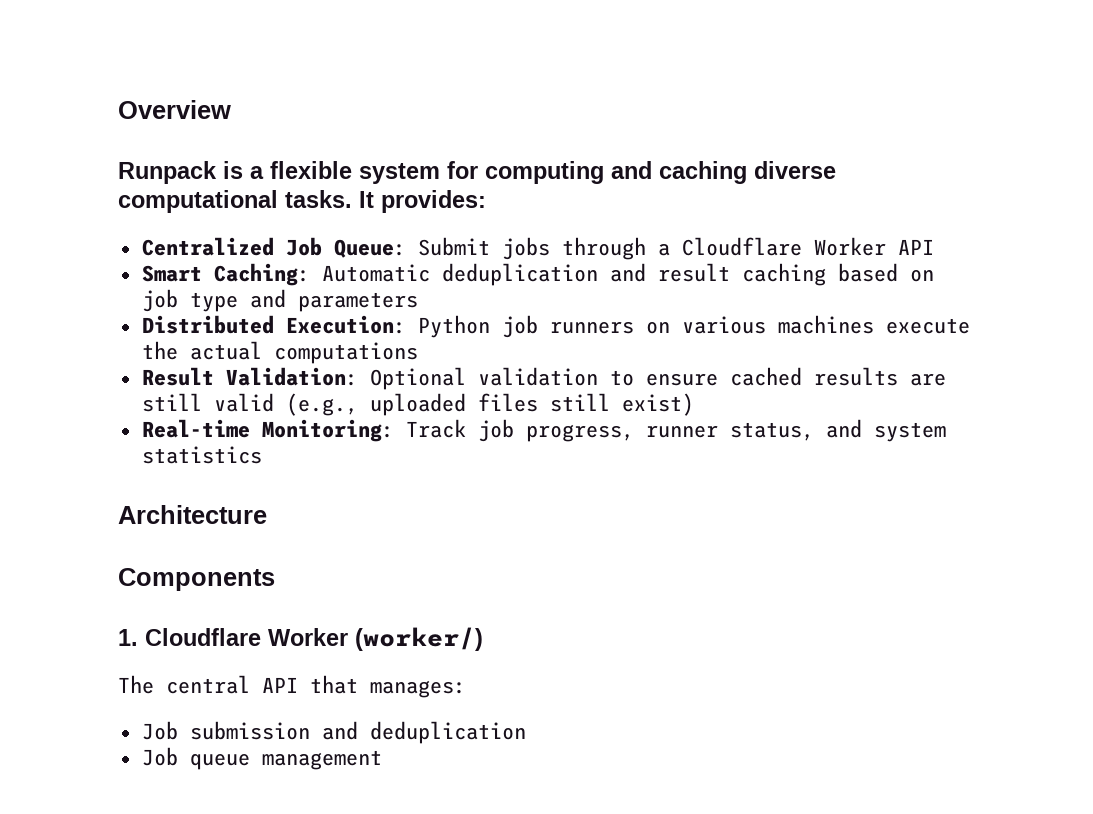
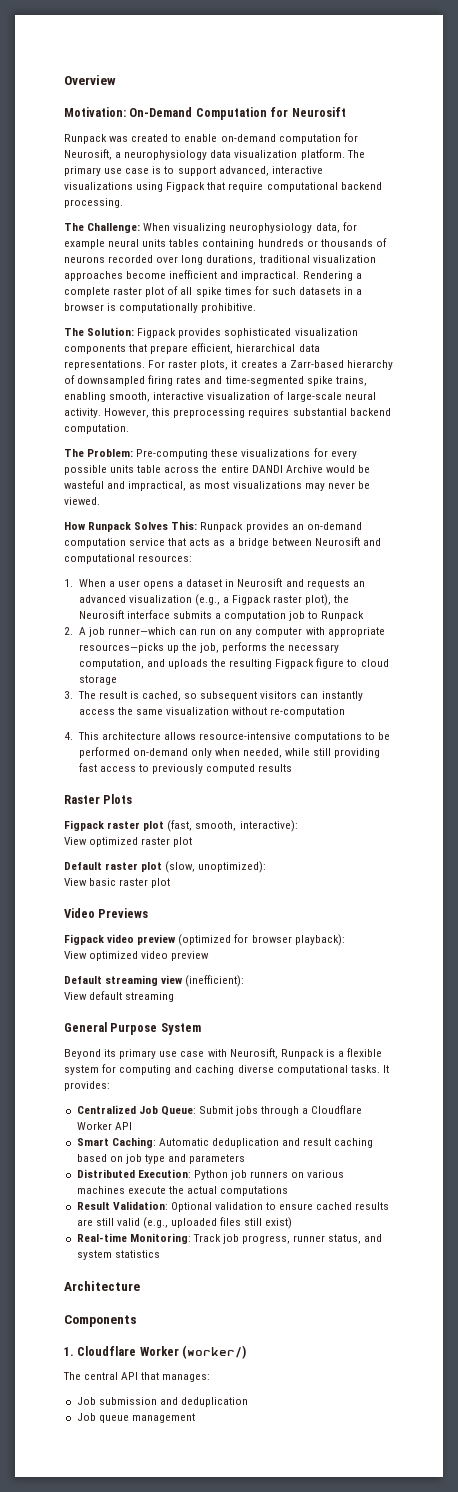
(231, 109) none -> [64,107,346,120] [64,133,358,144] [64,149,365,160] [64,166,323,176] [64,182,382,192] [64,198,123,208] [64,222,357,233] [64,238,387,249] [64,255,376,265] [64,270,362,281] [64,286,363,297] [64,303,257,313] [64,327,358,338] [64,343,320,354] [64,360,393,370] [64,375,367,386] [64,391,376,402] [64,408,391,418] [64,424,129,434] [64,448,357,459] [64,465,370,475] [64,480,370,491] [64,497,100,505] [64,521,362,532] [64,537,381,548] [64,554,193,564] [64,578,365,589] [78,594,350,606] [78,610,365,621] [64,627,385,637] [78,642,340,653] [78,658,389,669] [78,675,117,685] [64,691,363,701] [78,707,346,717] [64,732,391,742] [78,747,381,758] [78,763,293,774] [64,794,133,804] [64,820,298,832] [64,837,193,847] [64,861,267,873] [64,878,171,888] [64,908,149,918] [64,934,345,946] [64,951,210,961] [64,975,245,987] [64,991,175,1002] [64,1022,201,1035] [64,1048,278,1059] Motivation: On-Demand Computation for Neurosift // Runpack was created to enable on-demand computation for Neurosift, a neurophysiology data visualization platform. The primary use case is to support advanced, interactive visualizations using Figpack that require computational backend processing. // The Challenge: When visualizing neurophysiology data, for example neural units tables containing hundreds or thousands of neurons recorded over long durations, traditional visualization approaches become inefficient and impractical. Rendering a complete raster plot of all spike times for such datasets in a browser is computationally prohibitive. // The Solution: Figpack provides sophisticated visualization components that prepare efficient, hierarchical data representations. For raster plots, it creates a Zarr-based hierarchy of downsampled firing rates and time-segmented spike trains, enabling smooth, interactive visualization of large-scale neural activity. However, this preprocessing requires substantial backend computation. // The Problem: Pre-computing these visualizations for every possible units table across the entire DANDI Archive would be wasteful and impractical, as most visualizations may never be viewed. // How Runpack Solves This: Runpack provides an on-demand computation service that acts as a bridge between Neurosift and computational resources: // 1. When a user opens a dataset in Neurosift and requests an advanced visualization (e.g., a Figpack raster plot), the Neurosift interface submits a computation job to Runpack // 2. A job runner—which can run on any computer with appropriate resources—picks up the job, performs the necessary computation, and uploads the resulting Figpack figure to cloud storage // 3. The result is cached, so subsequent visitors can instantly access the same visualization without re-computation // 4. This architecture allows resource-intensive computations to be performed on-demand only when needed, while still providing fast access to previously computed results // Raster Plots // Figpack raster plot (fast, smooth, interactive): // View optimized raster plot // Default raster plot (slow, unoptimized): // View basic raster plot // Video Previews // Figpack video preview (optimized for browser playback): // View optimized video preview // Default streaming view (inefficient): // View default streaming // General Purpose System // Beyond its primary use case with Neurosift,

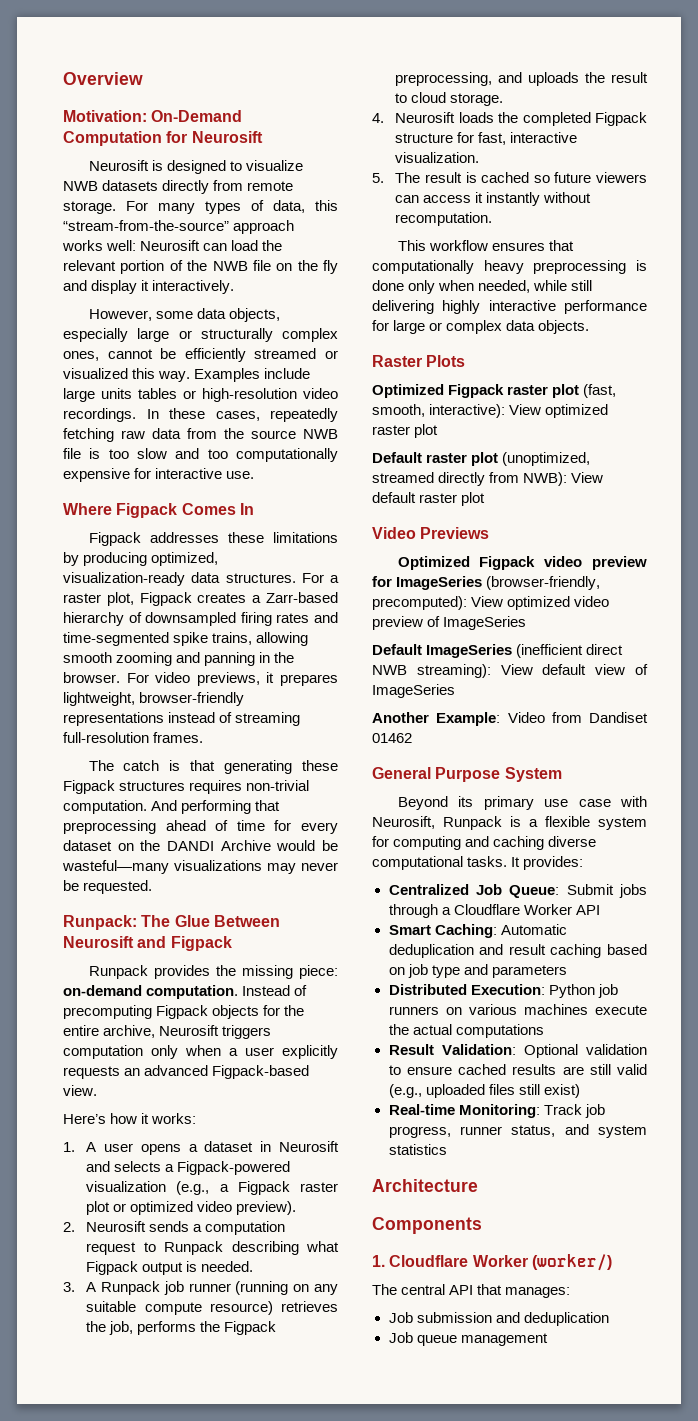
[64,133,358,144] [64,149,365,160] [64,166,323,176] [64,182,382,192] [64,198,123,208] [64,222,357,233] [64,238,387,249] [64,255,376,265] [64,270,362,281] [64,286,363,297] [64,303,257,313] [64,327,358,338] [64,343,320,354] [64,360,238,370] Runpack was created to enable on-demand computation for Neurosift, a neurophysiology data visualization platform. The primary use case is to support advanced, interactive visualizations using Figpack that require computational backend processing. // The Challenge: When visualizing neurophysiology data, for example neural units tables containing hundreds or thousands of neurons recorded over long durations, traditional visualization approaches become inefficient and impractical. Rendering a complete raster plot of all spike times for such datasets in a browser is computationally prohibitive. // The Solution: Figpack provides sophisticated visualization components that prepare efficient, hierarchical data representations. For raster plots, it -> [88,160,303,174] [63,180,294,194] [63,200,338,214] [63,220,295,234] [62,240,283,251] [63,260,338,274] [63,280,235,294] [88,308,280,322] [63,328,338,342] [63,348,338,362] [63,368,311,382] [63,388,338,402] [63,408,338,422] [63,428,338,442] [63,448,338,462] [63,468,255,482] [63,503,254,518] [88,532,338,546] [63,552,219,566] [63,572,339,586] [63,592,192,606] Neurosift is designed to visualize NWB datasets directly from remote storage. For many types of data, this “stream-from-the-source” approach works well: Neurosift can load the relevant portion of the NWB file on the fly and display it interactively. // However, some data objects, especially large or structurally complex ones, cannot be efficiently streamed or visualized this way. Examples include large units tables or high-resolution video recordings. In these cases, repeatedly fetching raw data from the source NWB file is too slow and too computationally expensive for interactive use. // Where Figpack Comes In // Figpack addresses these limitations by producing optimized, visualization-ready data structures. For a raster plot, Figpack
[64,391,376,402] [64,408,391,418] [64,424,129,434] [64,448,357,459] [64,465,370,475] [64,480,370,491] [64,497,100,505] [64,521,362,532] [64,537,381,548] [64,554,193,564] [64,579,115,587] enabling smooth, interactive visualization of large-scale neural activity. However, this preprocessing requires substantial backend computation. // The Problem: Pre-computing these visualizations for every possible units table across the entire DANDI Archive would be wasteful and impractical, as most visualizations may never be viewed. // How Runpack Solves This: Runpack provides an on-demand computation service that acts as a bridge between Neurosift and computational resources: // 1. When a -> [256,632,309,646] [63,652,295,666] [63,672,338,686] [63,692,245,706] [63,712,301,726] [63,732,204,743] [88,760,338,774] [63,780,310,794] [63,800,281,814] [63,820,338,834] [63,840,338,851] [62,860,338,874] [63,880,153,894] [63,915,280,930] [63,936,232,951] [88,965,338,979] [63,985,308,999] [63,1005,305,1019] [63,1025,272,1039] [63,1045,338,1059] [63,1065,310,1079] [63,1085,97,1096] [63,1113,197,1124] [63,1142,97,1152] allowing smooth zooming and panning in the browser. For video previews, it prepares lightweight, browser-friendly representations instead of streaming full-resolution frames. // The catch is that generating these Figpack structures requires non-trivial computation. And performing that preprocessing ahead of time for every dataset on the DANDI Archive would be wasteful—many visualizations may never be requested. // Runpack: The Glue Between Neurosift and Figpack // Runpack provides the missing piece: on-demand computation. Instead of precomputing Figpack objects for the entire archive, Neurosift triggers computation only when a user explicitly requests an advanced Figpack-based view. // Here’s how it works: // 1. A
[306,579,365,589] [78,595,126,603] requests an advanced -> [114,1161,291,1175] selects a Figpack-powered
[305,594,350,606] [78,610,212,619] plot), the Neurosift interface submits -> [86,1201,297,1215] [63,1221,190,1232] plot or optimized video preview). // 2. Neurosift sends
[289,611,306,621] job -> [86,1242,137,1255] request
[64,627,385,637] [78,643,179,653] // 2. A job runner—which can run on any computer with appropriate resources—picks up -> [231,1241,339,1255] [86,1261,254,1275] [63,1281,338,1295] [86,1301,338,1315] describing what Figpack output is needed. // 3. A Runpack job runner (running on any suitable compute resource) retrieves
[288,644,340,653] [78,659,144,669] necessary computation, -> [224,1321,277,1335] [395,72,493,86] Figpack preprocessing,
[229,658,389,669] [78,675,117,685] [64,691,363,701] [78,707,346,717] [64,732,391,742] [78,747,188,758] resulting Figpack figure to cloud storage // 3. The result is cached, so subsequent visitors can instantly access the same visualization without re-computation // 4. This architecture allows resource-intensive computations to be performed on-demand -> [611,72,648,83] [395,92,504,106] [372,112,647,126] [395,132,578,145] [395,152,480,163] [372,172,647,183] [395,192,592,206] [395,212,493,226] [397,240,574,251] [372,260,647,274] [372,280,404,291] result to cloud storage. // 4. Neurosift loads the completed Figpack structure for fast, interactive visualization. // 5. The result is cached so future viewers can access it instantly without recomputation. // This workflow ensures that computationally heavy preprocessing is done
[334,748,381,758] [78,763,293,774] providing fast access to previously computed results -> [372,300,647,314] [372,320,590,334] delivering highly interactive performance for large or complex data objects.
(133, 799) none -> [372,384,444,398] Optimized
(298, 826) // -> (506, 411) none
[165,861,267,873] [64,878,117,886] (slow, unoptimized): // View basic -> [502,452,591,466] [372,472,604,486] [372,492,416,503] (unoptimized, streamed directly from NWB): View default
(149, 913) none -> [397,556,470,570] Optimized
[178,934,345,946] (optimized for browser playback): // -> [372,576,601,590] [372,596,467,610] for ImageSeries (browser-friendly, precomputed):
[64,975,245,987] [64,991,175,1002] // Default streaming view (inefficient): // View default streaming -> [427,616,527,630] [372,644,624,658] [372,664,648,678] [372,684,455,698] [372,712,648,726] [372,733,412,743] of ImageSeries // Default ImageSeries (inefficient direct NWB streaming): View default view of ImageSeries // Another Example: Video from Dandiset 01462

